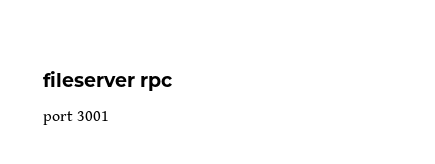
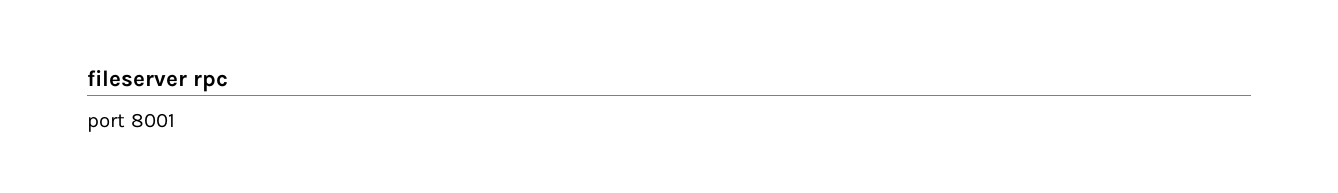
[77,111,110,121] 3001 -> [130,113,175,128] 8001

